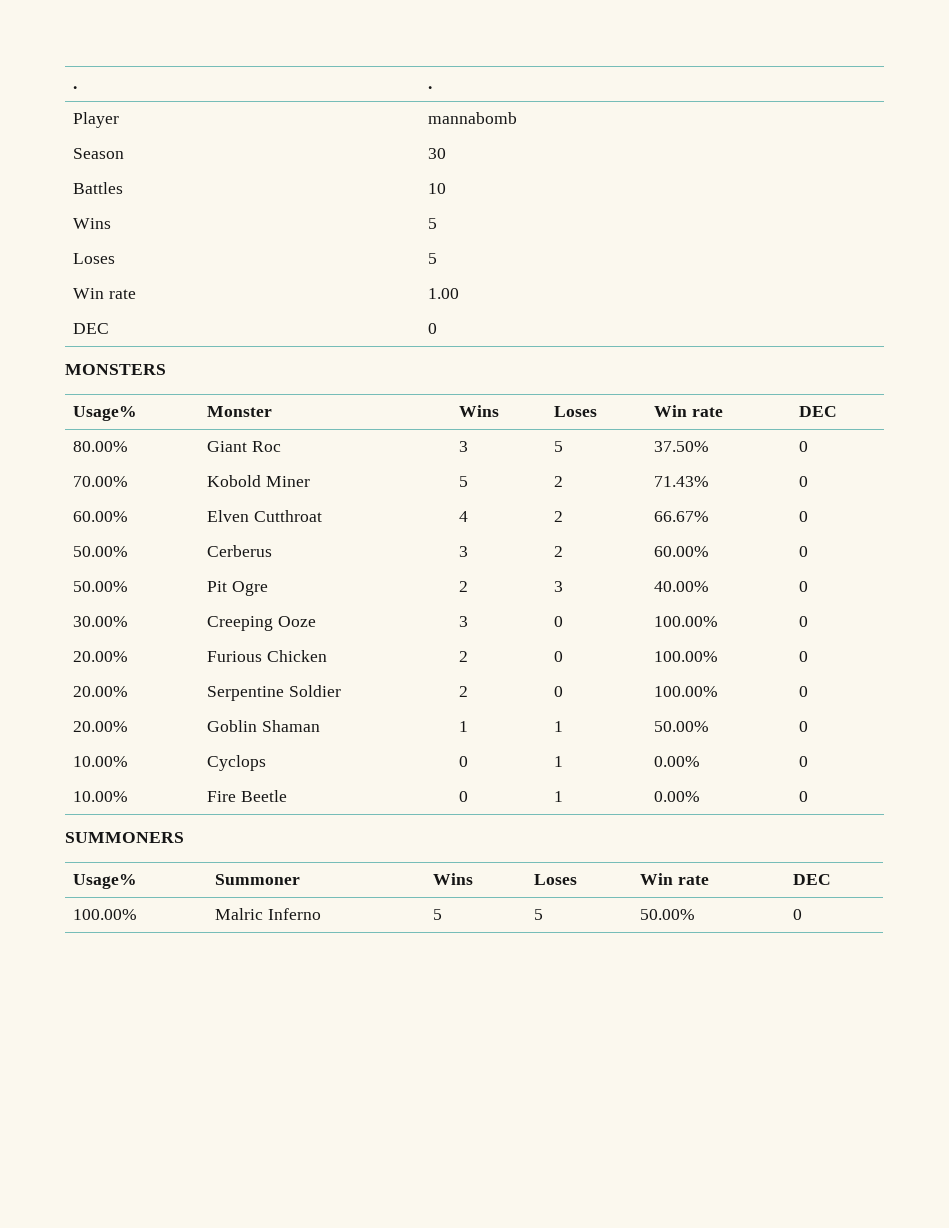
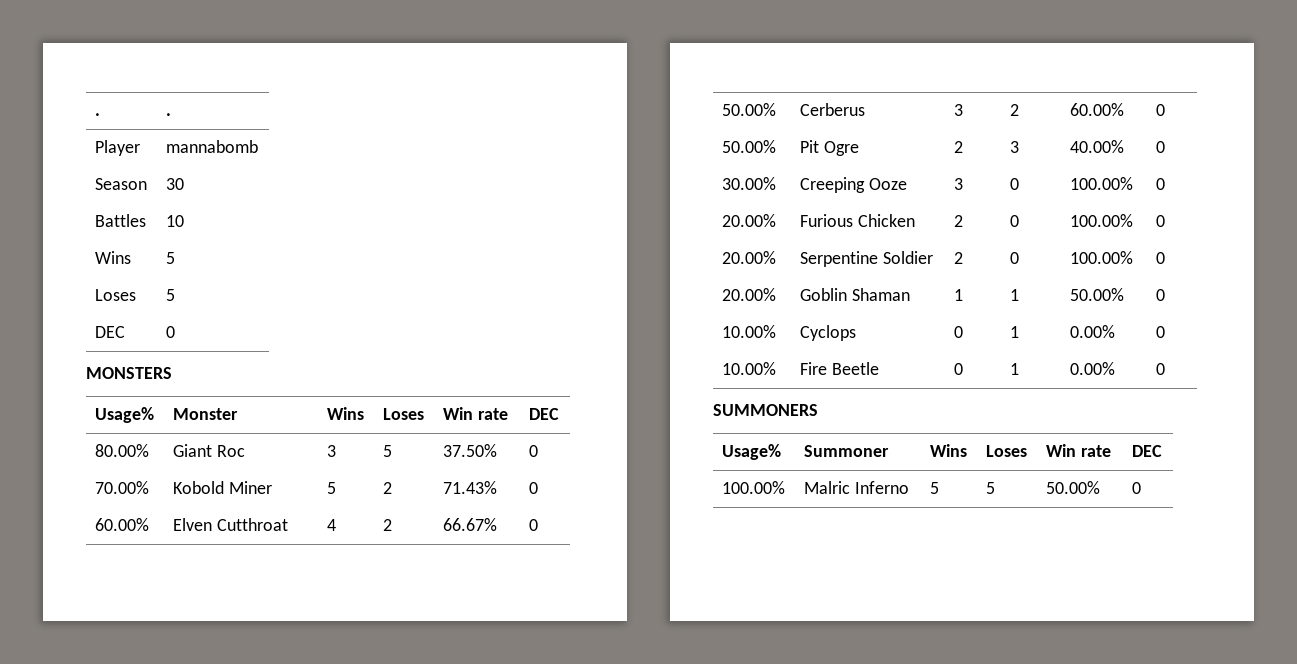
[73,288,137,299] [428,288,460,299] // Win rate | 1.00 -> (176, 295) none

